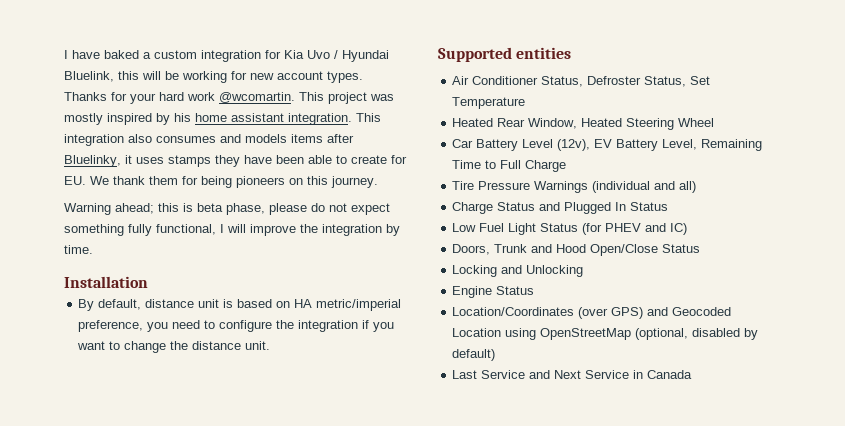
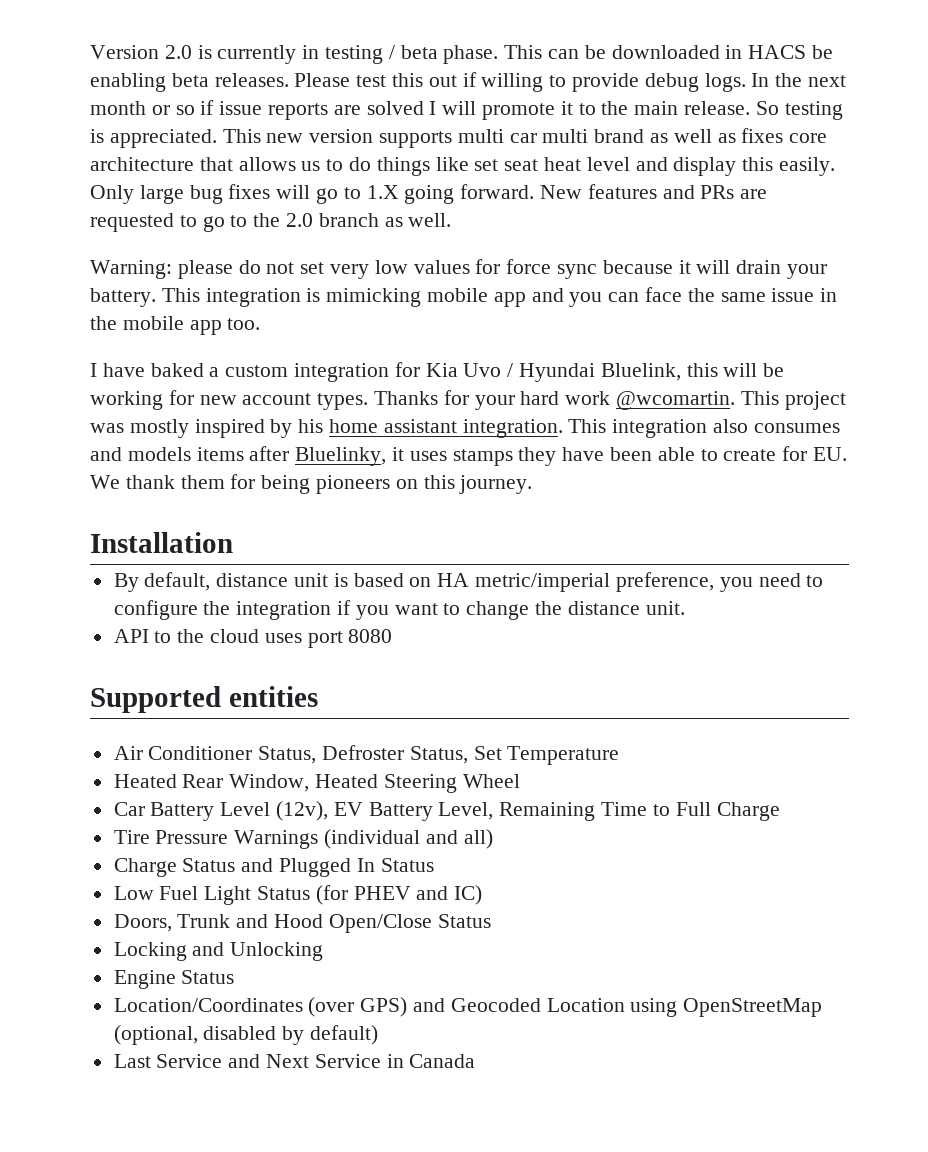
(64, 54) none -> [90,45,834,64] [90,72,847,92] [90,100,843,120] [90,128,828,148] [90,157,836,176] [90,184,768,204] [90,213,452,232] [90,259,828,279] [90,287,838,307] [90,316,261,335] Version 2.0 is currently in testing / beta phase. This can be downloaded in HACS be enabling beta releases. Please test this out if willing to provide debug logs. In the next month or so if issue reports are solved I will promote it to the main release. So testing is appreciated. This new version supports multi car multi brand as well as fixes core architecture that allows us to do things like set seat heat level and display this easily. Only large bug fixes will go to 1.X going forward. New features and PRs are requested to go to the 2.0 branch as well. // Warning: please do not set very low values for force sync because it will drain your battery. This integration is mimicking mobile app and you can face the same issue in the mobile app too. //
[64,203,390,215] [64,224,400,236] [64,245,93,254] // Warning ahead; this is beta phase, please do not expect something fully functional, I will improve the integration by time. -> (533, 484) none
(271, 345) none -> [113,629,393,648] // API to the cloud uses port 8080

